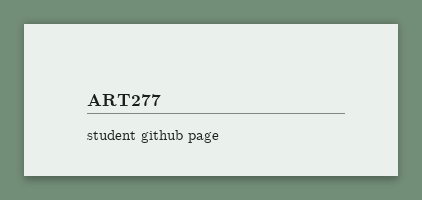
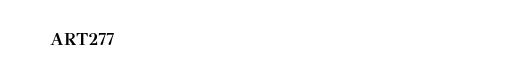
[87,130,219,143] // student github page -> (114, 39) none

